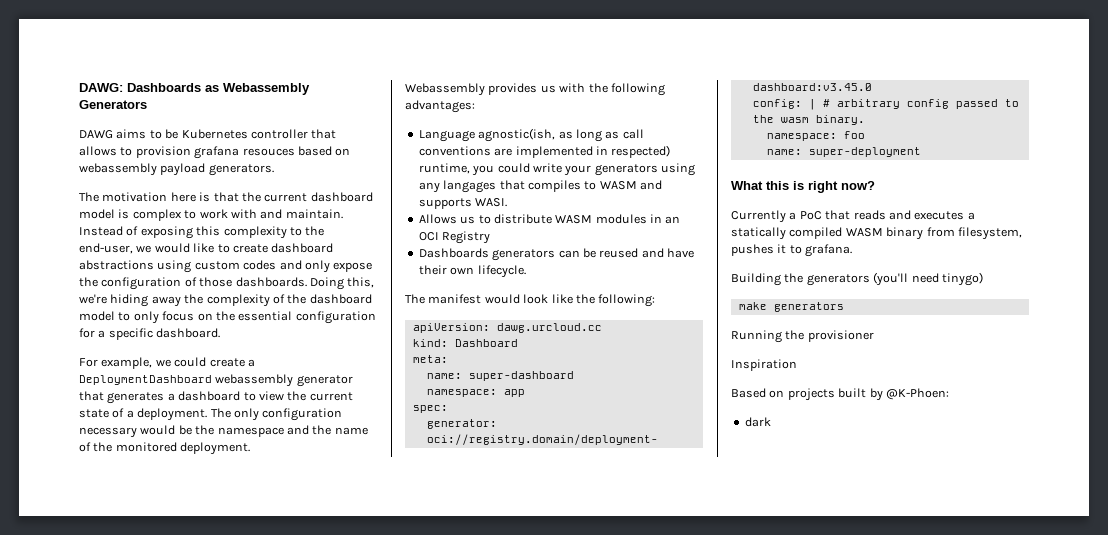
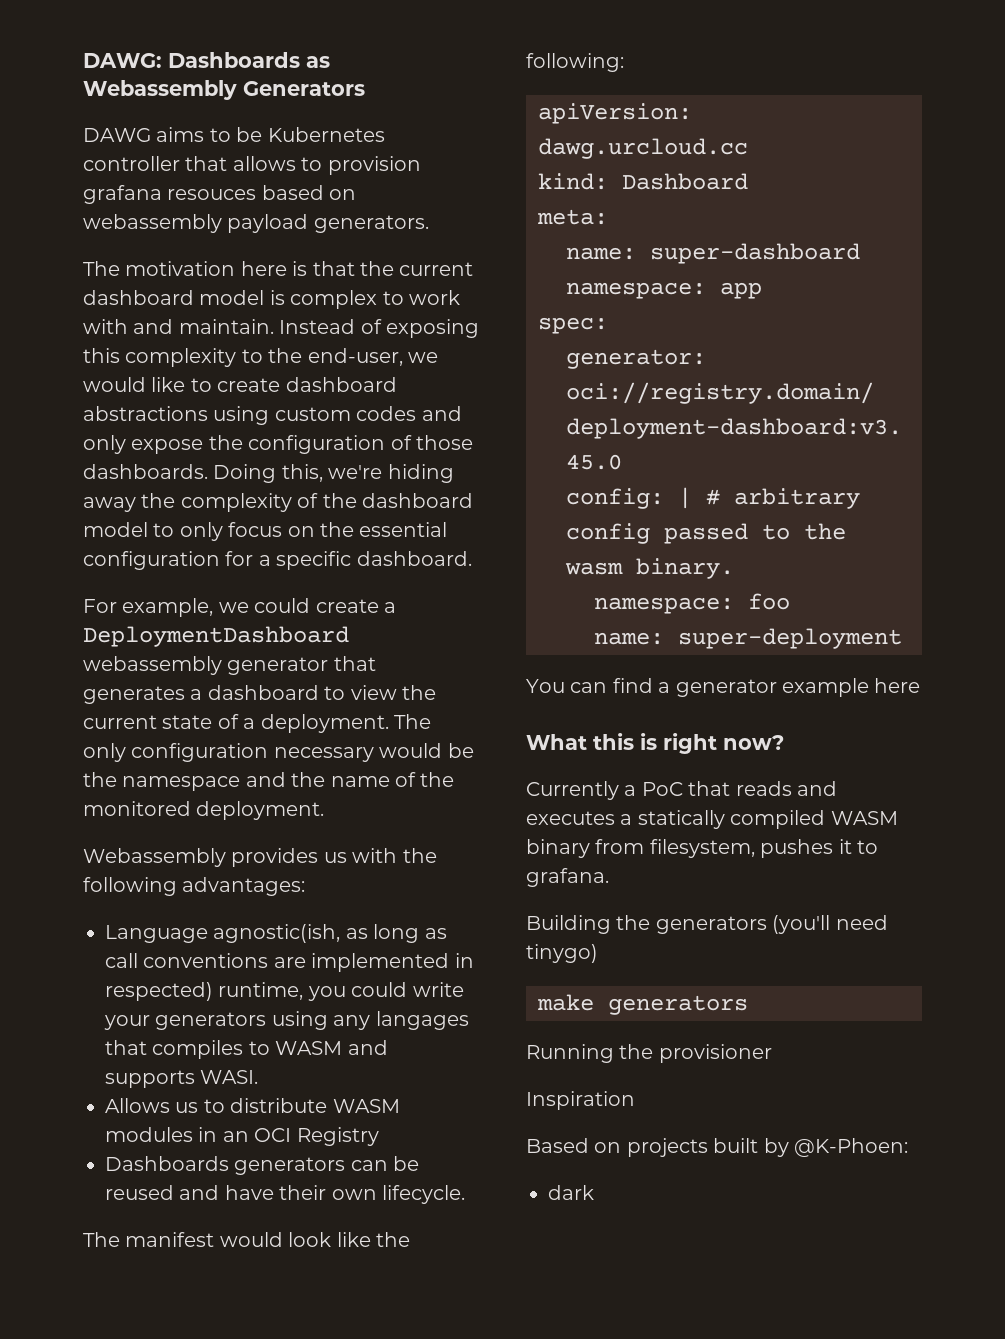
(921, 152) none -> [526,678,921,697] // You can find a generator example here

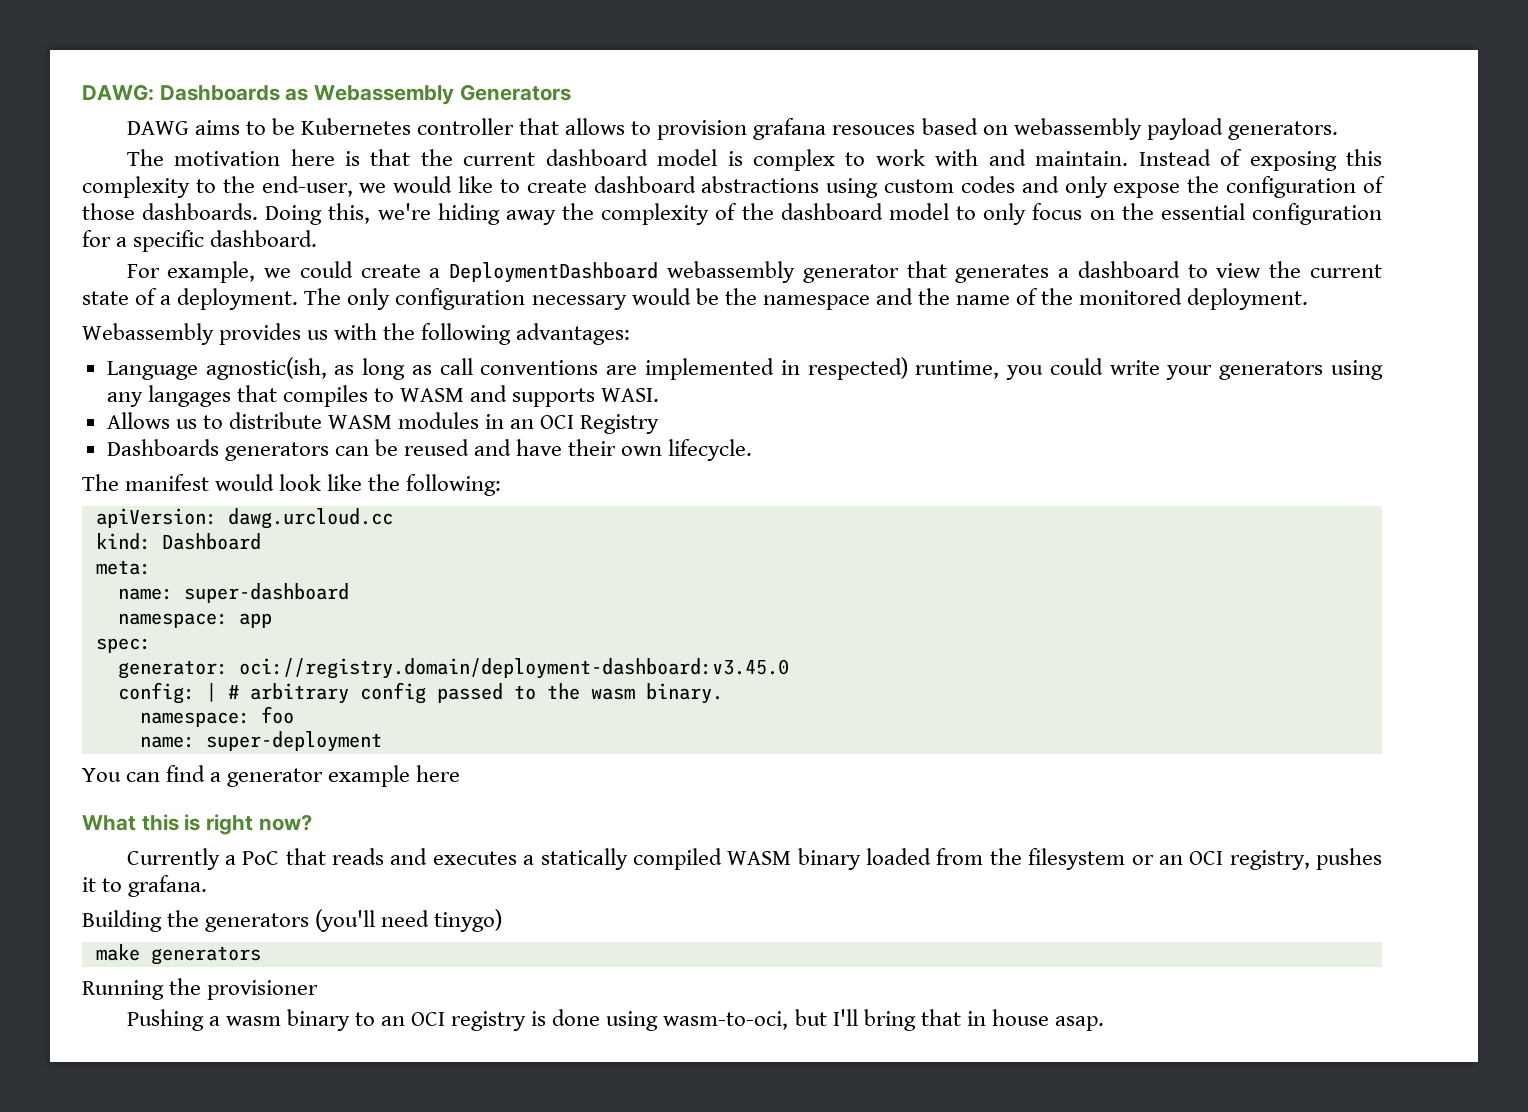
[595,839,755,858] from filesystem, -> [866,848,1310,870] loaded from the filesystem or an OCI registry,
[526,1091,635,1110] [526,1138,908,1157] [548,1185,594,1200] Inspiration // Based on projects built by @K-Phoen: // dark -> [126,1009,1104,1031] Pushing a wasm binary to an OCI registry is done using wasm-to-oci, but I'll bring that in house asap.

